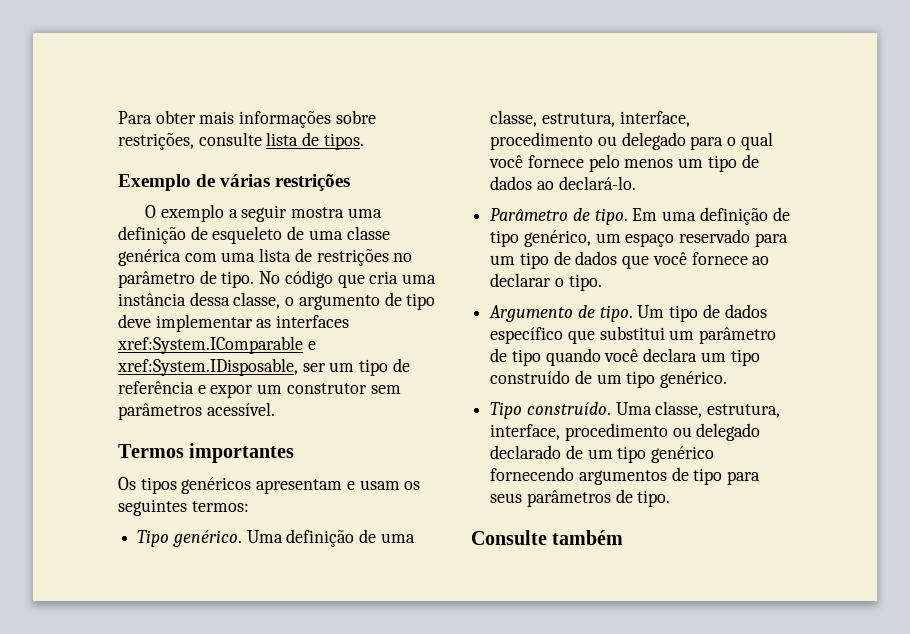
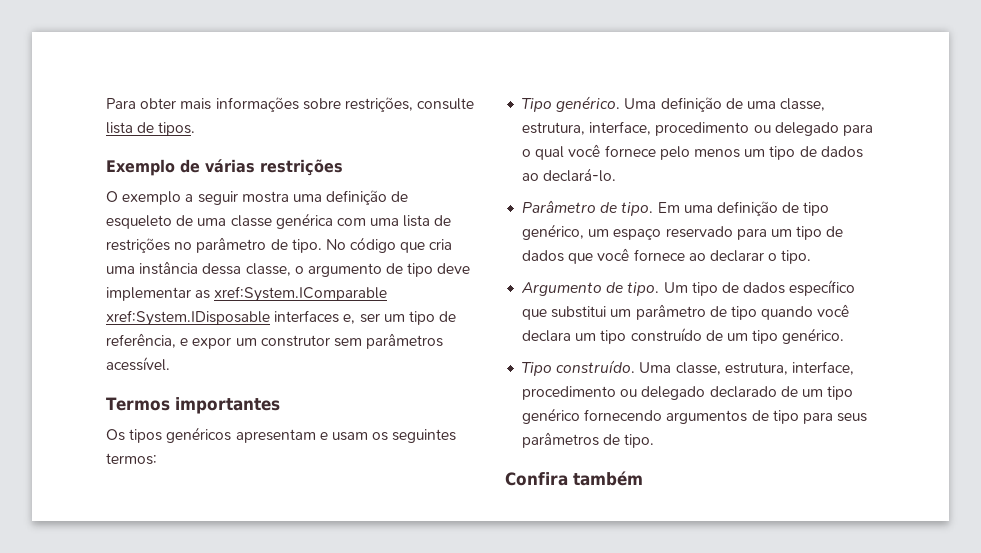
[276,315,350,328] [117,336,316,354] [117,358,298,376] interfaces xref:System.IComparable e xref:System.IDisposable, -> [214,286,388,302] [106,310,356,326] xref:System.IComparable xref:System.IDisposable interfaces e,
[118,381,194,394] referência -> [106,333,176,348] referência,
[471,530,547,545] Consulte -> [505,472,568,486] Confira

